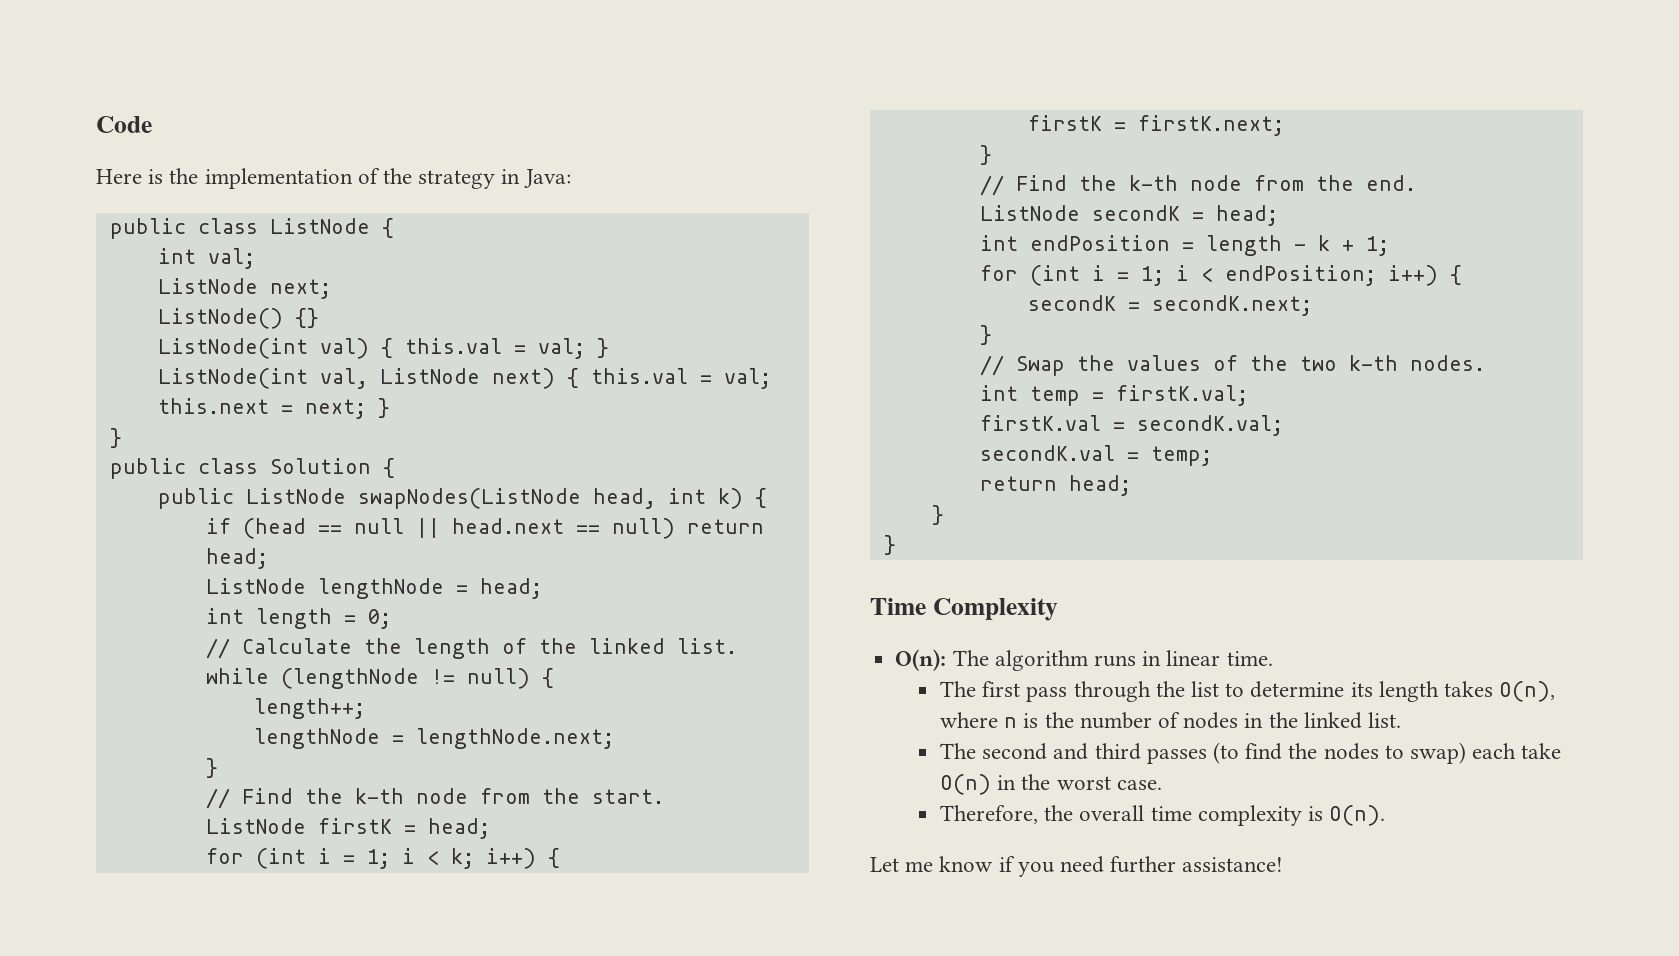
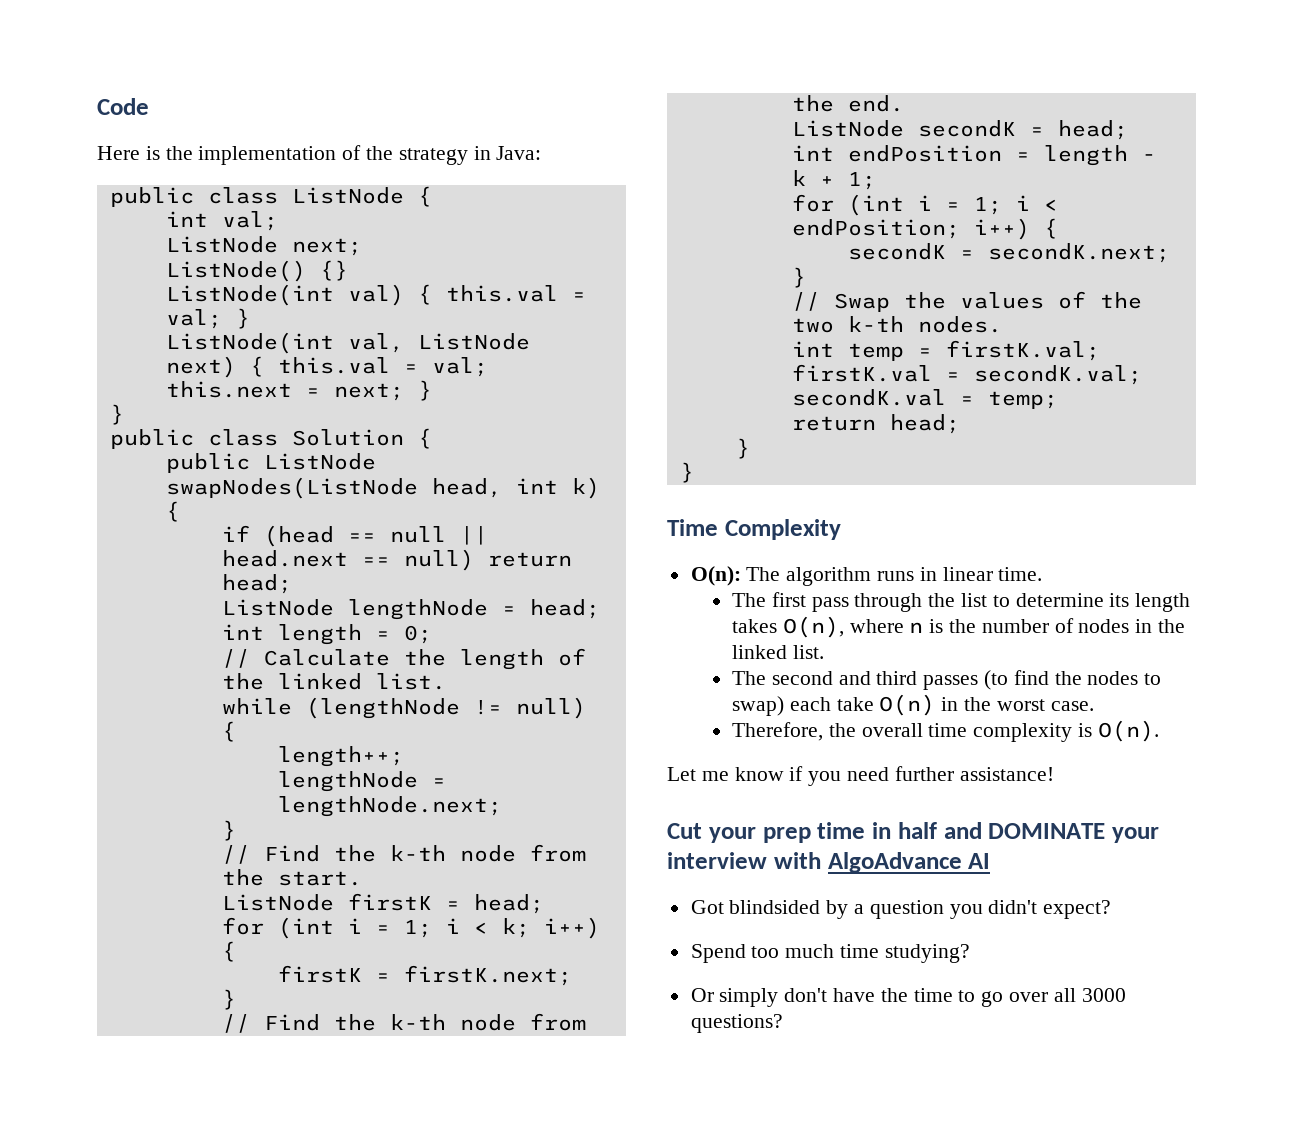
(1284, 864) none -> [667,822,1159,843] [667,852,991,873] [690,900,1112,919] [690,944,970,963] [690,988,1126,1007] [690,1014,783,1033] // Cut your prep time in half and DOMINATE your interview with AlgoAdvance AI // Got blindsided by a question you didn't expect? // Spend too much time studying? // Or simply don't have the time to go over all 3000 questions?

